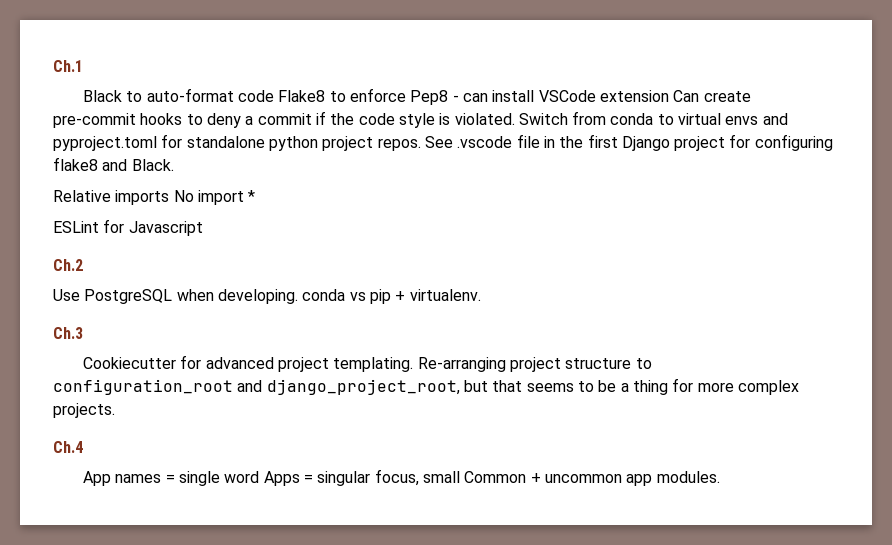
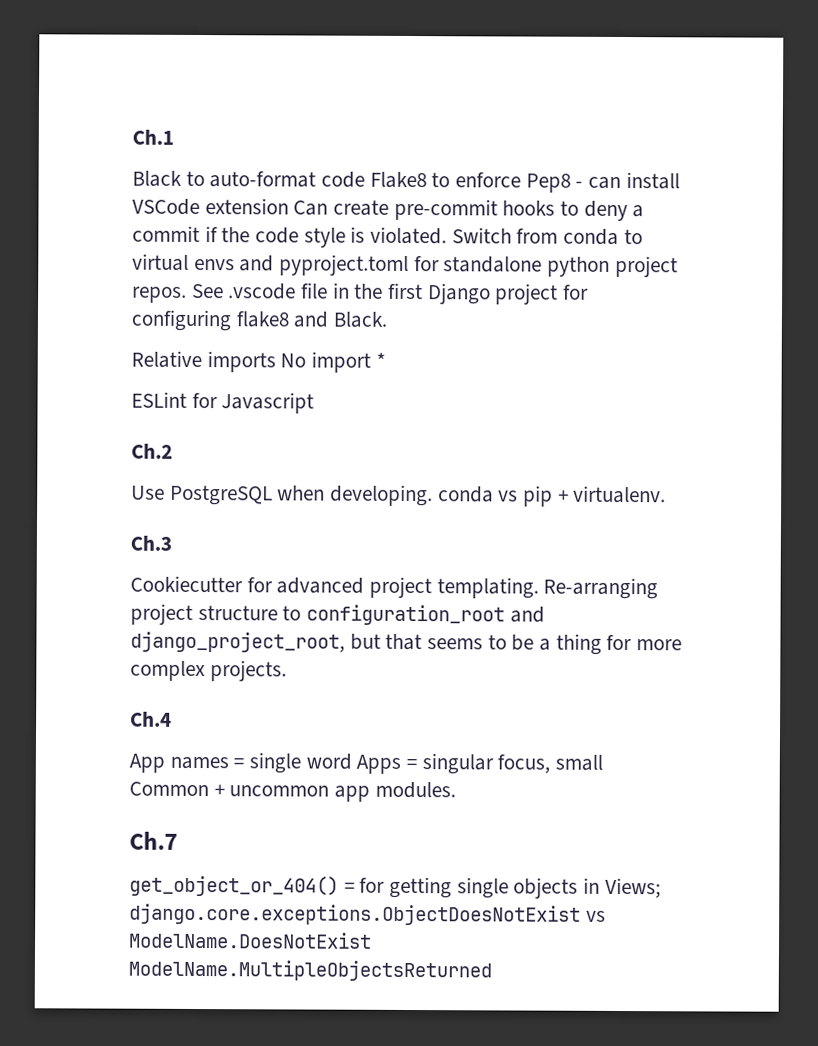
(720, 477) none -> [129,831,178,850] [129,875,661,899] [129,903,606,926] [128,931,372,949] [128,959,492,982] // Ch.7 // get_object_or_404() = for getting single objects in Views; django.core.exceptions.ObjectDoesNotExist vs ModelName.DoesNotExist ModelName.MultipleObjectsReturned

